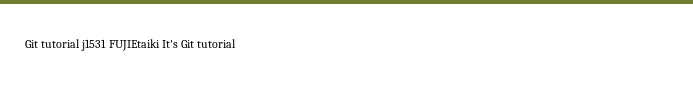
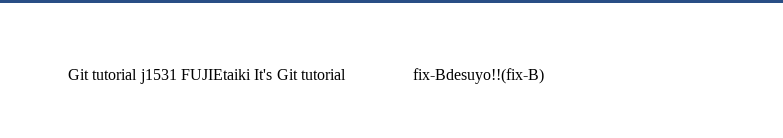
(237, 43) none -> [413,68,544,84] fix-Bdesuyo!!(fix-B)

